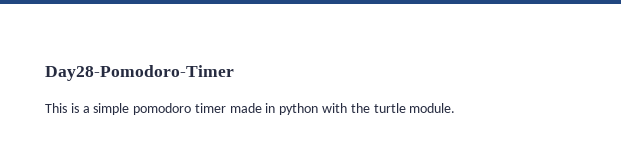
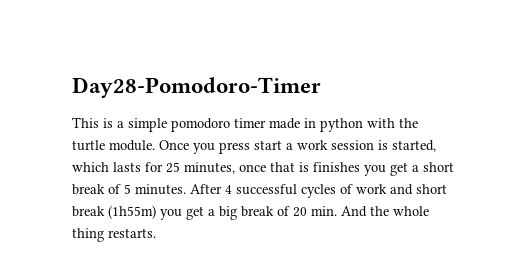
(456, 108) none -> [159,140,436,154] [72,162,454,176] [72,184,447,198] [72,205,429,220] [72,228,156,242] Once you press start a work session is started, which lasts for 25 minutes, once that is finishes you get a short break of 5 minutes. After 4 successful cycles of work and short break (1h55m) you get a big break of 20 min. And the whole thing restarts.

